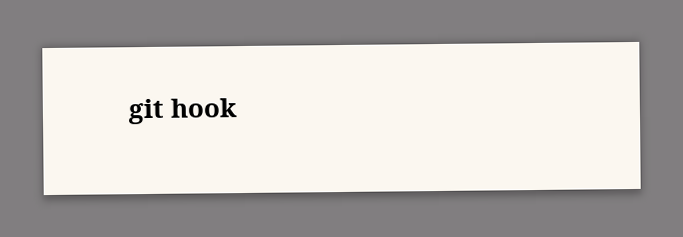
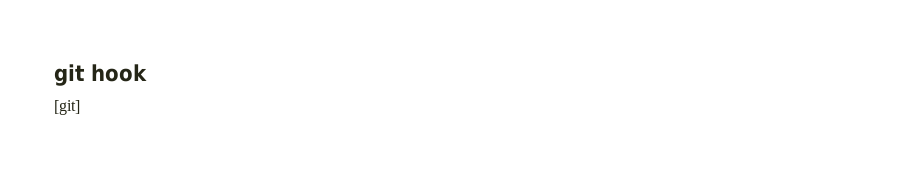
(238, 108) none -> [54,100,80,115] // [git]

